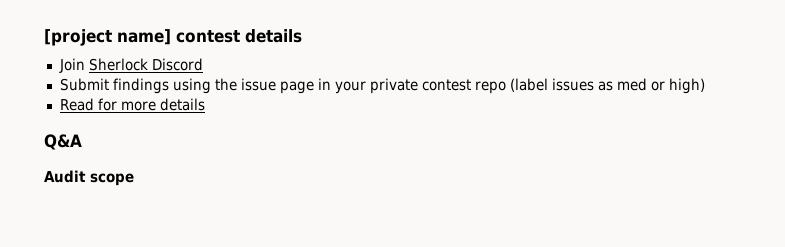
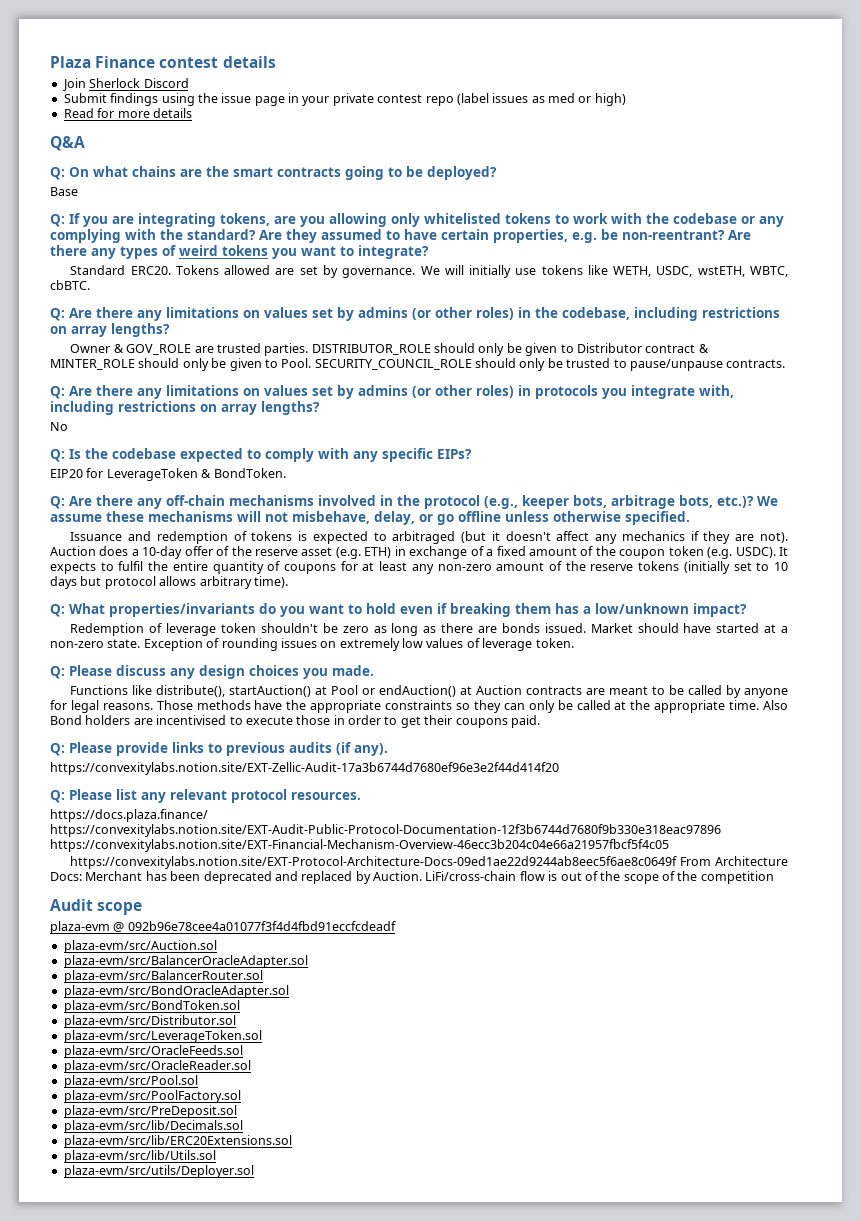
[44,29,171,46] [project name] -> [50,56,156,68] Plaza Finance
[44,170,134,186] Audit scope -> [50,166,497,180] [50,187,78,196] [50,213,784,227] [50,229,751,243] [50,245,429,259] [70,265,788,278] [50,280,90,290] [50,307,780,321] [50,323,170,337] [70,343,709,356] [50,358,786,371] [50,385,734,399] [50,401,320,415] [50,422,68,431] [50,448,472,462] [50,468,286,481] [50,495,778,509] [50,511,690,525] [70,531,789,544] [50,546,788,559] [50,561,788,574] [50,576,288,589] [50,603,747,617] [70,623,789,636] [50,638,574,651] [50,665,374,679] [70,685,788,698] [50,700,789,713] [50,715,540,728] [50,742,388,756] [50,762,559,775] [50,789,361,803] [50,809,208,822] [50,824,721,837] [50,839,669,852] [70,856,788,869] [50,871,774,884] [50,899,143,915] [50,921,396,934] [63,940,217,953] [63,955,308,968] [63,970,263,983] [63,985,289,998] [63,1000,240,1013] [63,1015,236,1028] [63,1030,262,1043] [63,1045,243,1058] [63,1060,251,1073] [63,1075,198,1088] [63,1090,241,1103] [63,1105,237,1118] [63,1120,243,1133] [63,1135,292,1148] [63,1150,216,1163] [63,1165,254,1178] Q: On what chains are the smart contracts going to be deployed? // Base // Q: If you are integrating tokens, are you allowing only whitelisted tokens to work with the codebase or any complying with the standard? Are they assumed to have certain properties, e.g. be non-reentrant? Are there any types of weird tokens you want to integrate? // Standard ERC20. Tokens allowed are set by governance. We will initially use tokens like WETH, USDC, wstETH, WBTC, cbBTC. // Q: Are there any limitations on values set by admins (or other roles) in the codebase, including restrictions on array lengths? // Owner & GOV_ROLE are trusted parties. DISTRIBUTOR_ROLE should only be given to Distributor contract & MINTER_ROLE should only be given to Pool. SECURITY_COUNCIL_ROLE should only be trusted to pause/unpause contracts. // Q: Are there any limitations on values set by admins (or other roles) in protocols you integrate with, including restrictions on array lengths? // No // Q: Is the codebase expected to comply with any specific EIPs? // EIP20 for LeverageToken & BondToken. // Q: Are there any off-chain mechanisms involved in the protocol (e.g., keeper bots, arbitrage bots, etc.)? We assume these mechanisms will not misbehave, delay, or go offline unless otherwise specified. // Issuance and redemption of tokens is expected to arbitraged (but it doesn't affect any mechanics if they are not). Auction does a 10-day offer of the reserve asset (e.g. ETH) in exchange of a fixed amount of the coupon token (e.g. USDC). It expects to fulfil the entire quantity of coupons for at least any non-zero amount of the reserve tokens (initially set to 10 days but protocol allows arbitrary time). // Q: What properties/invariants do you want to hold even if breaking them has a low/unknown impact? // Redemption of leverage token shouldn't be zero as long as there are bonds issued. Market should have started at a non-zero state. Exception of rounding issues on extremely low values of leverage token. // Q: Please discuss any design choices you made. // Functions like distribute(), startAuction() at Pool or endAuction() at Auction contracts are meant to be called by anyone for legal reasons. Those methods have the appropriate constraints so they can only be called at the appropriate time. Also Bond holders are incentivised to execute those in order to get their coupons paid. // Q: Please provide links to previous audits (if any). // https://convexitylabs.notion.site/EXT-Zellic-Audit-17a3b6744d7680ef96e3e2f44d414f20 // Q: Please list any relevant protocol resources. // https://docs.plaza.finance/ https://convexitylabs.notion.site/EXT-Audit-Public-Protocol-Documentation-12f3b6744d7680f9b330e318eac97896 https://convexitylabs.notion.site/EXT-Financial-Mechanism-Overview-46ecc3b204c04e66a21957fbcf5f4c05 // https://convexitylabs.notion.site/EXT-Protocol-Architecture-Docs-09ed1ae22d9244ab8eec5f6ae8c0649f From Architecture Docs: Merchant has been deprecated and replaced by Auction. LiFi/cross-chain flow is out of the scope of the competition // Audit scope // plaza-evm @ 092b96e78cee4a01077f3f4d4fbd91eccfcdeadf // plaza-evm/src/Auction.sol // plaza-evm/src/BalancerOracleAdapter.sol // plaza-evm/src/BalancerRouter.sol // plaza-evm/src/BondOracleAdapter.sol // plaza-evm/src/BondToken.sol // plaza-evm/src/Distributor.sol // plaza-evm/src/LeverageToken.sol // plaza-evm/src/OracleFeeds.sol // plaza-evm/src/OracleReader.sol // plaza-evm/src/Pool.sol // plaza-evm/src/PoolFactory.sol // plaza-evm/src/PreDeposit.sol // plaza-evm/src/lib/Decimals.sol // plaza-evm/src/lib/ERC20Extensions.sol // plaza-evm/src/lib/Utils.sol // plaza-evm/src/utils/Deployer.sol

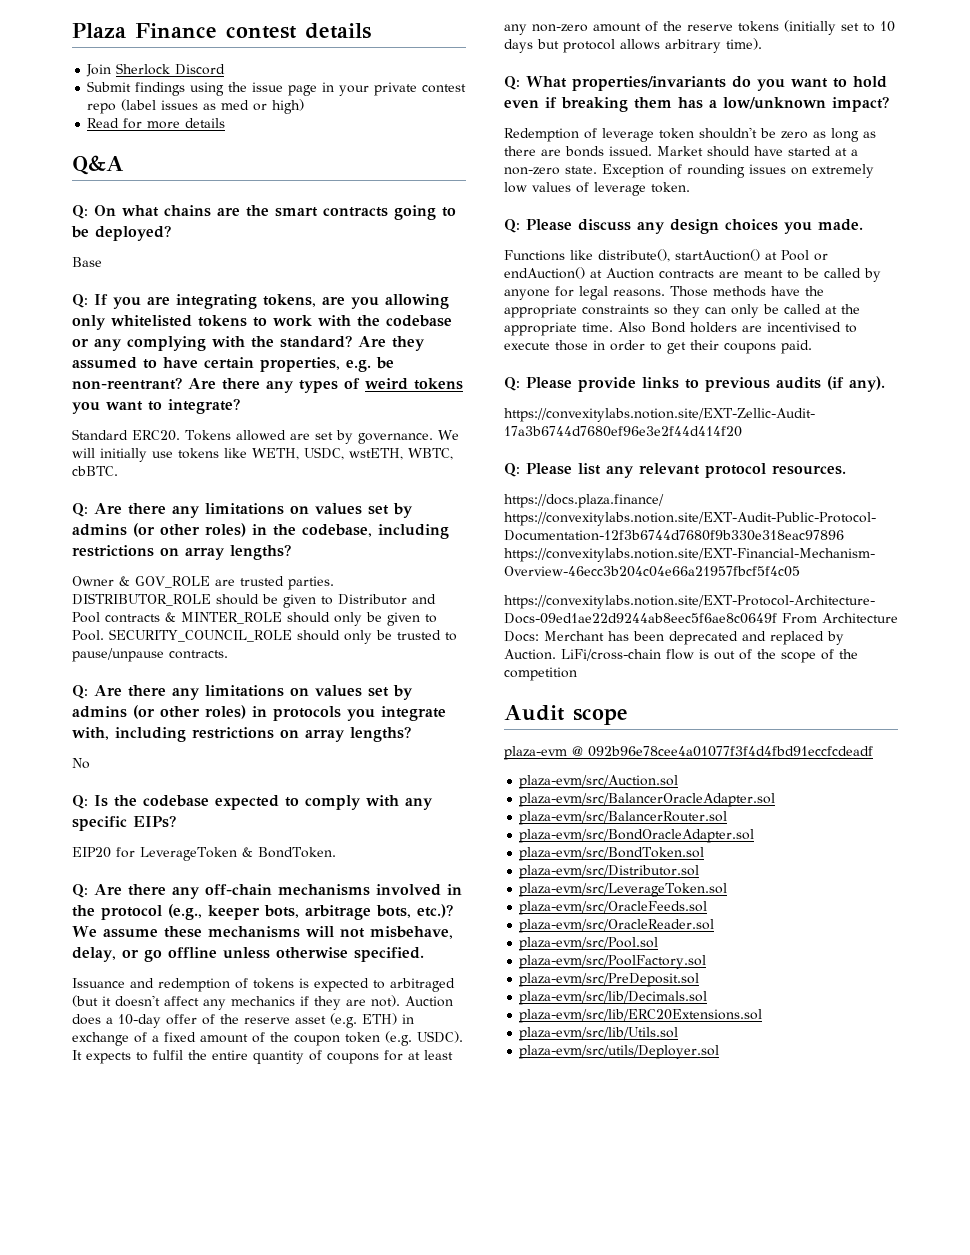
[478,343,505,356] only -> (259, 599) none
[645,344,696,353] contract -> [412,594,436,604] [72,612,160,623] and Pool contracts

